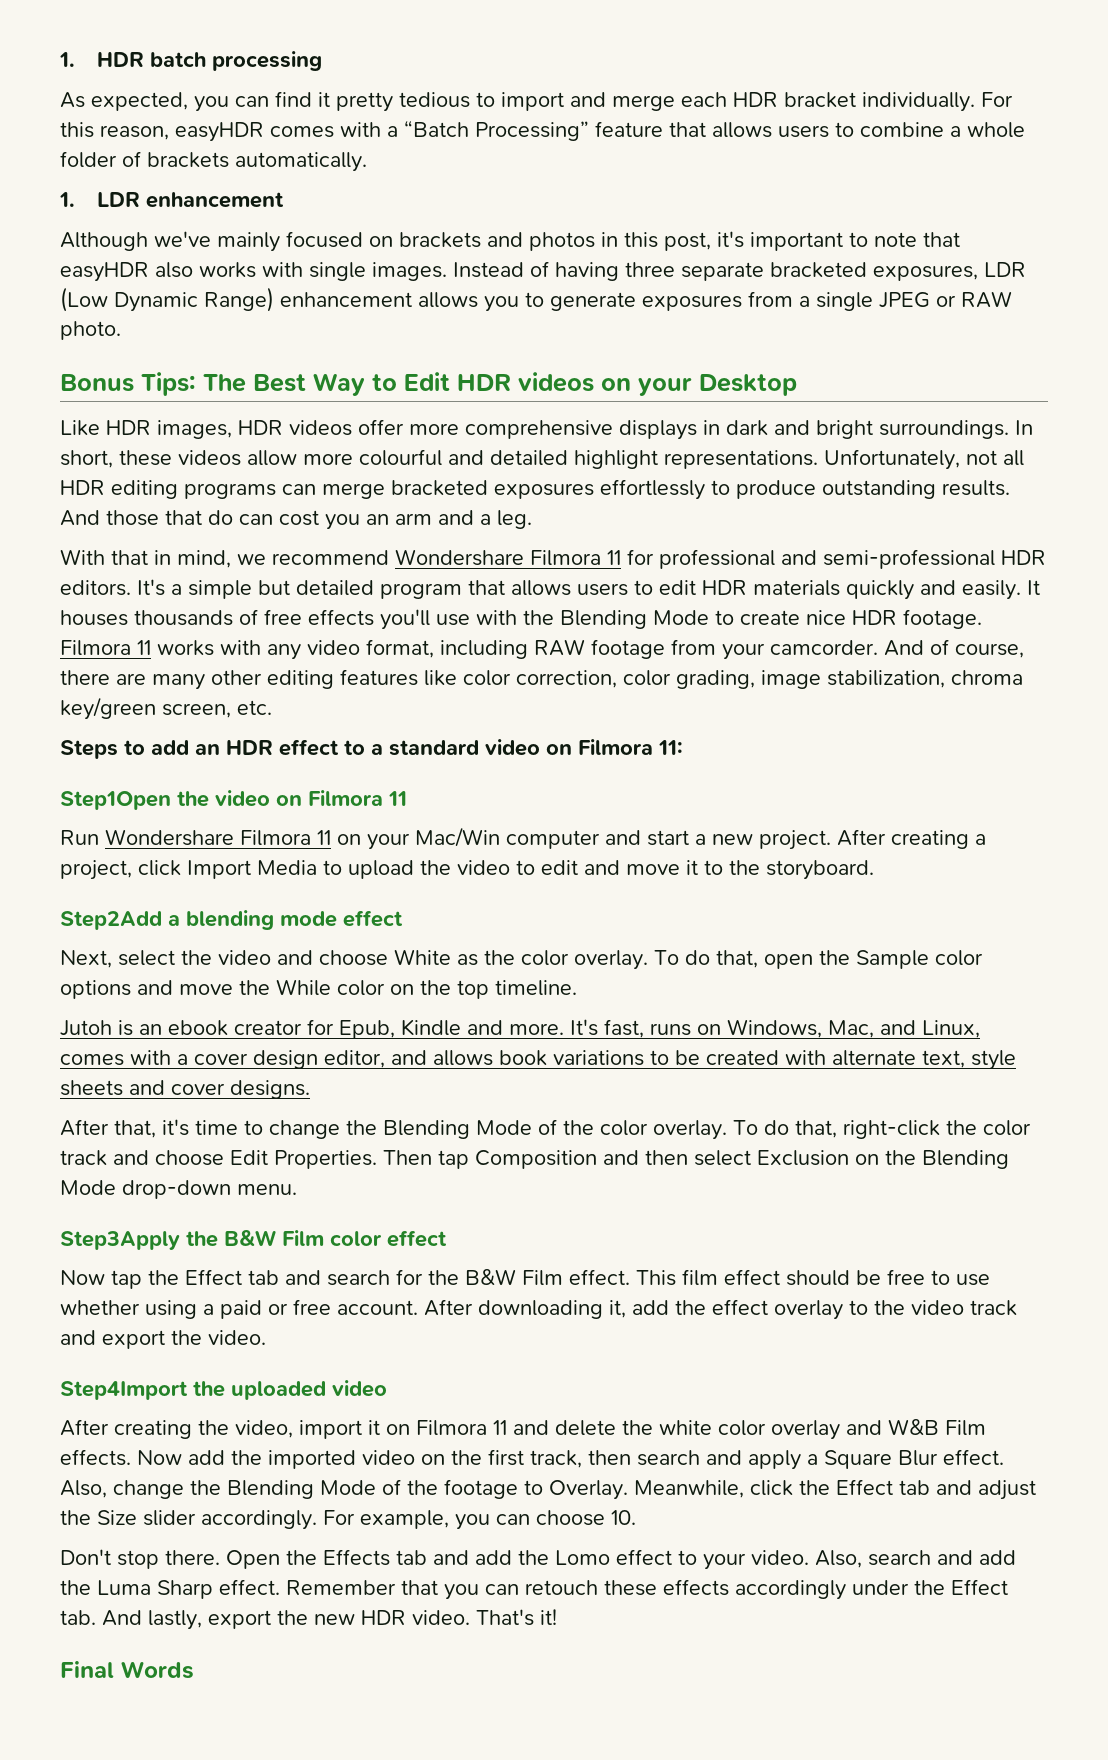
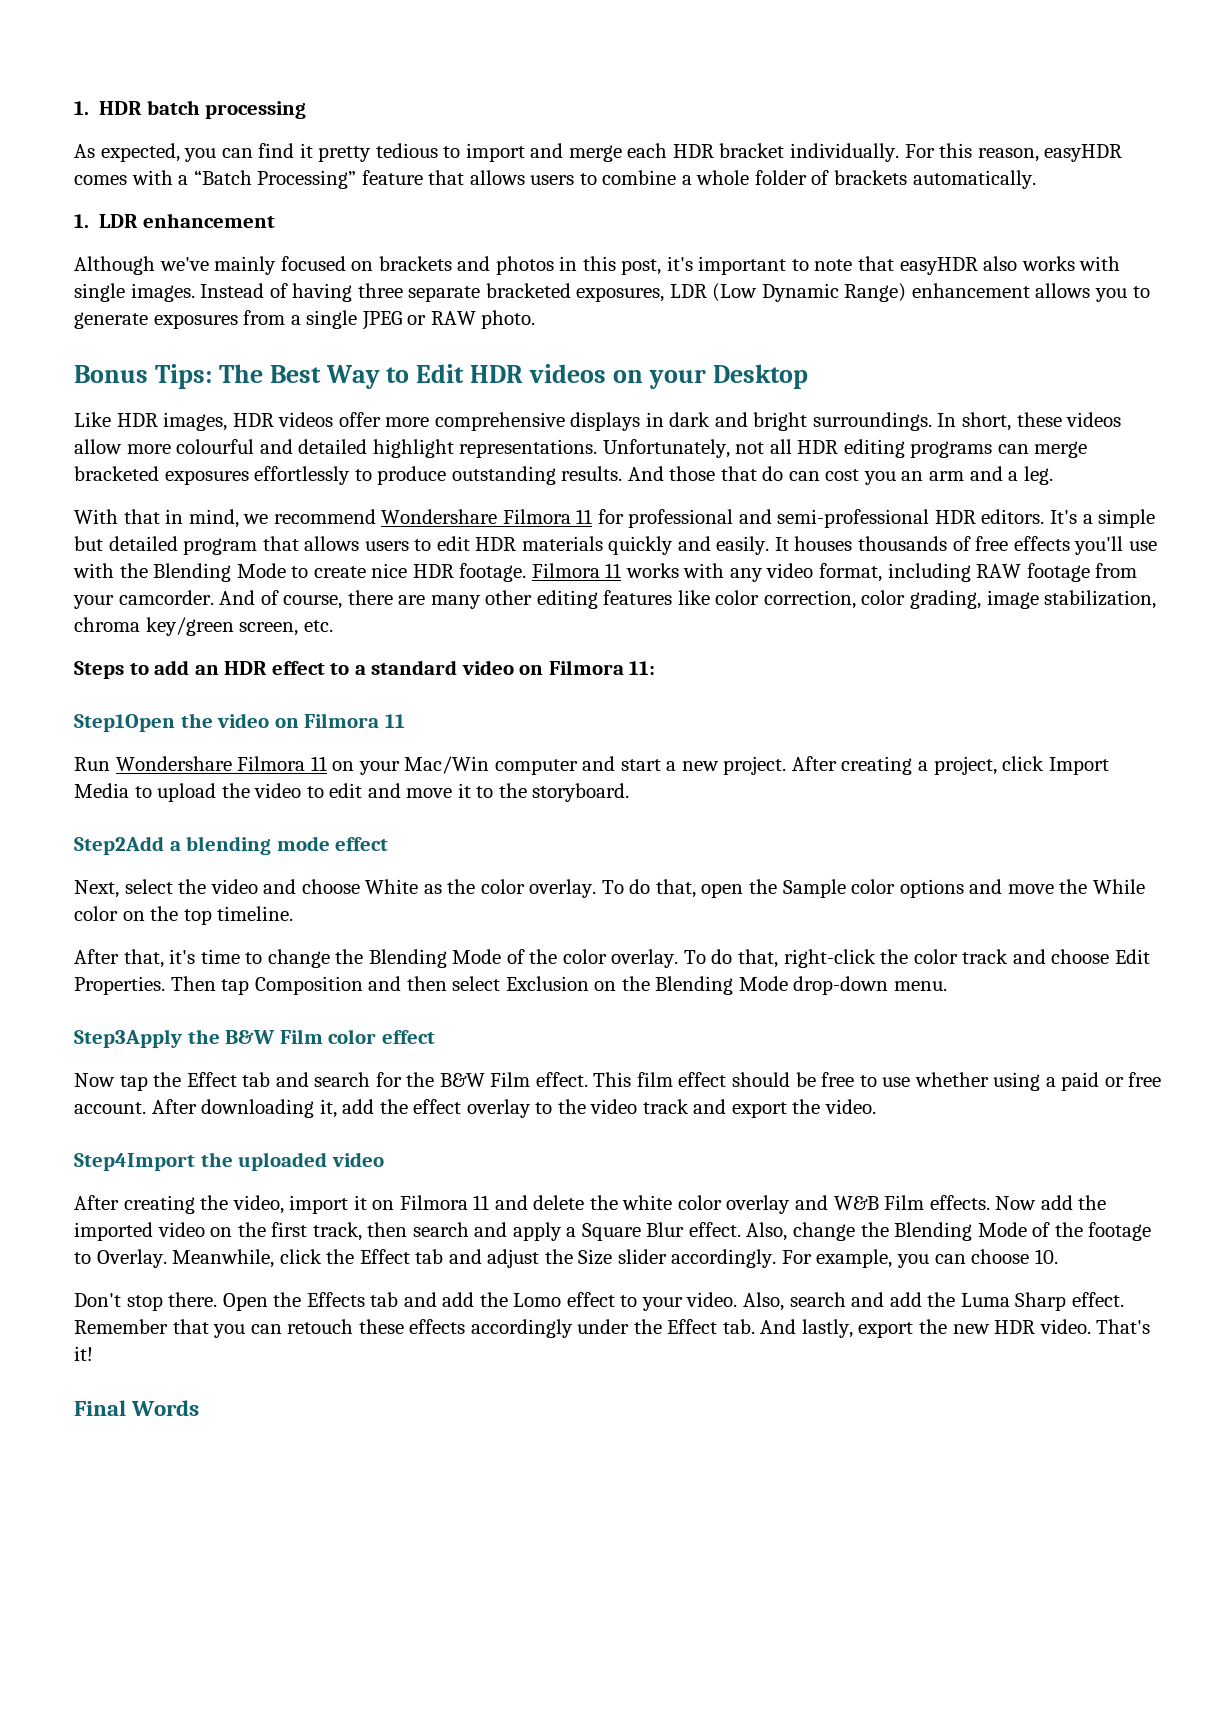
[60,1019,980,1039] [60,1050,1016,1070] [60,1080,310,1099] // Jutoh is an ebook creator for Epub, Kindle and more. It's fast, runs on Windows, Mac, and Linux, comes with a cover design editor, and allows book variations to be created with alternate text, style sheets and cover designs. -> (294, 913) none

